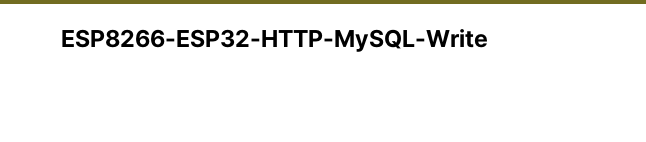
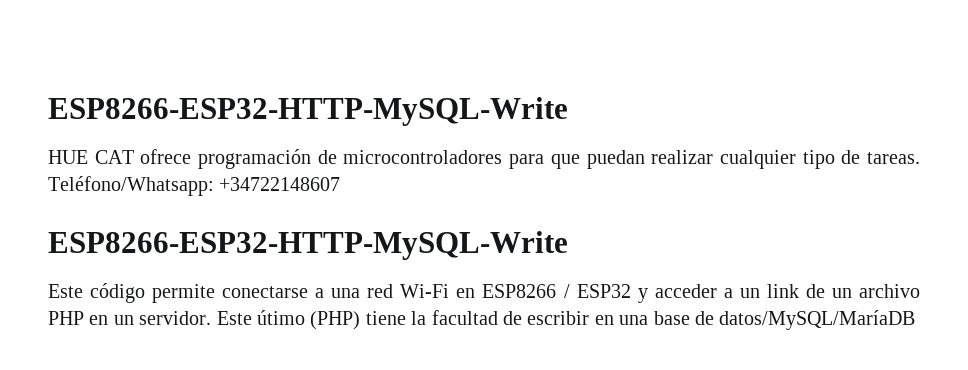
[61,29,488,52] ESP8266-ESP32-HTTP-MySQL-Write -> [48,97,568,126] [48,149,921,169] [48,176,341,196] [48,231,568,260] [48,283,921,303] [48,310,916,330] ESP8266-ESP32-HTTP-MySQL-Write // HUE CAT ofrece programación de microcontroladores para que puedan realizar cualquier tipo de tareas. Teléfono/Whatsapp: +34722148607 // ESP8266-ESP32-HTTP-MySQL-Write // Este código permite conectarse a una red Wi-Fi en ESP8266 / ESP32 y acceder a un link de un archivo PHP en un servidor. Este útimo (PHP) tiene la facultad de escribir en una base de datos/MySQL/MaríaDB

